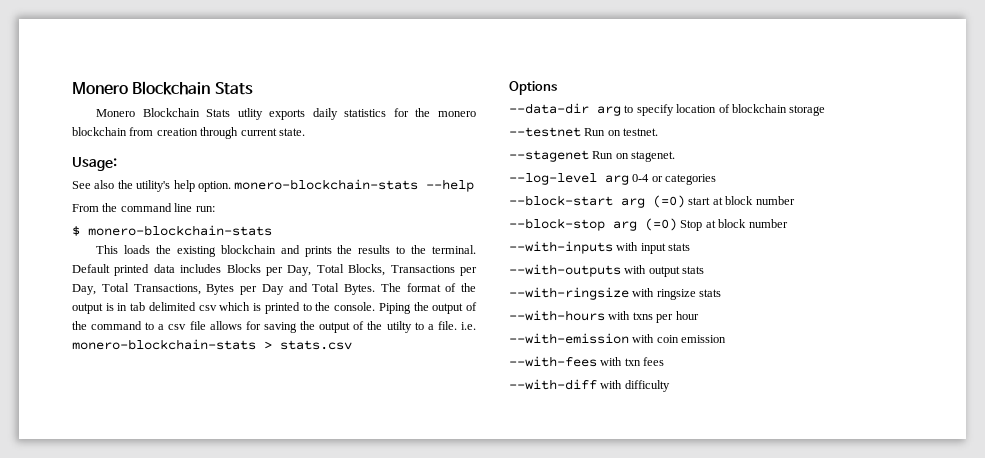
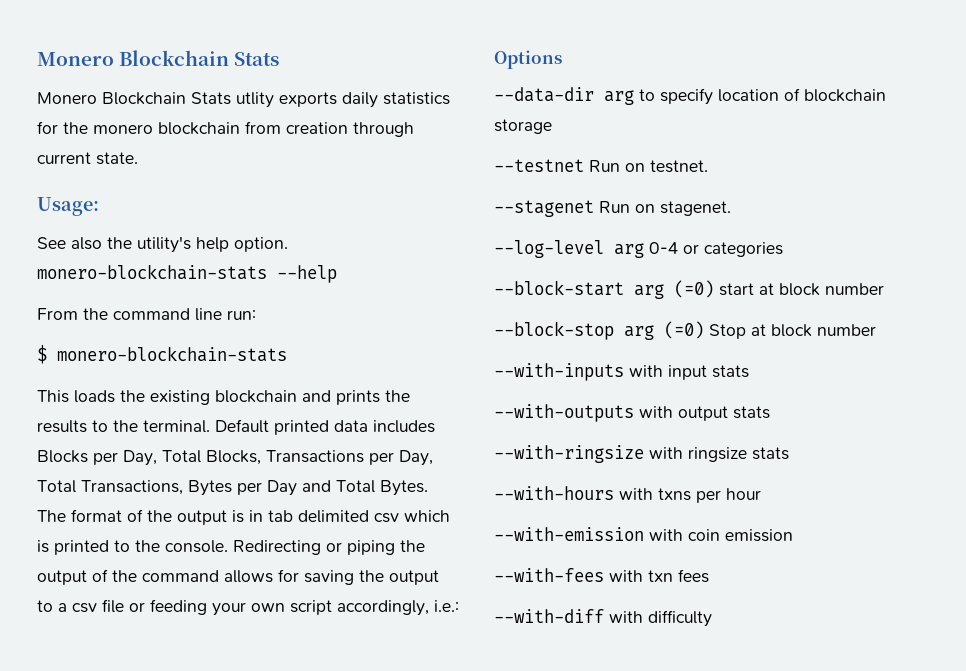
[378,303,411,314] Piping -> [233,540,395,555] Redirecting or piping
[145,321,206,330] to a csv file -> (219, 576) none
[353,321,477,333] [72,339,352,350] of the utilty to a file. i.e. monero-blockchain-stats > stats.csv -> [37,599,459,616] to a csv file or feeding your own script accordingly, i.e.:

